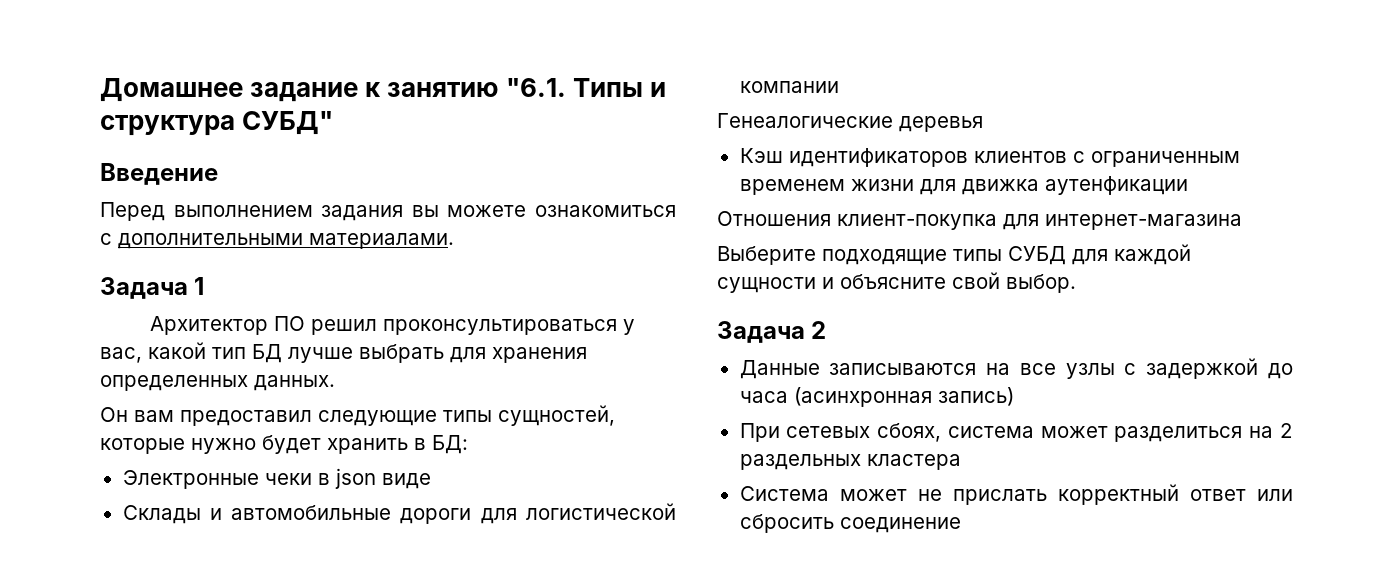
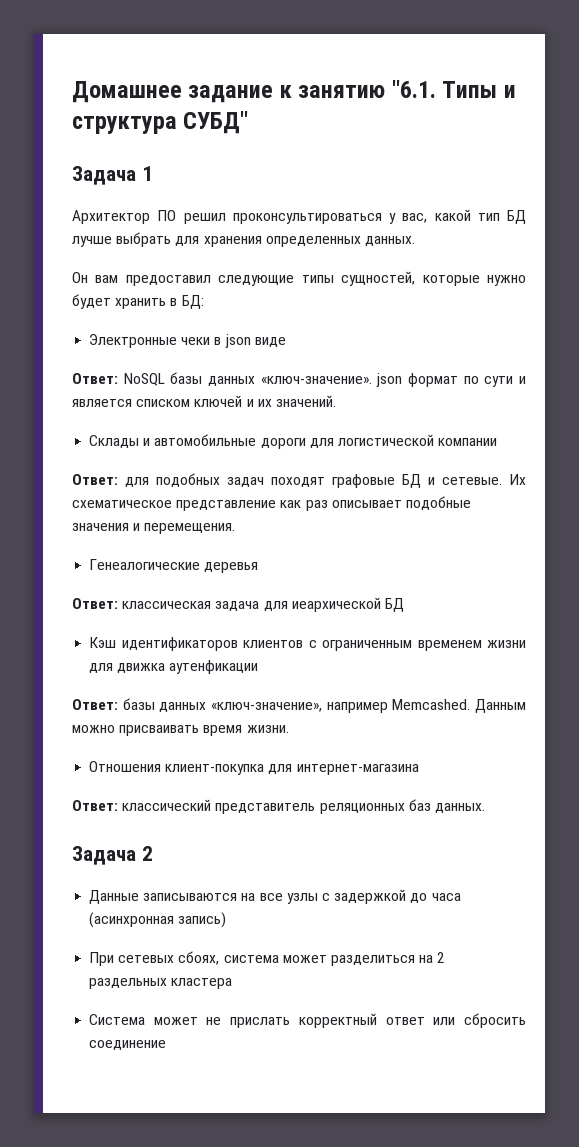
[100,163,218,185] [100,202,676,221] [100,233,454,249] // Введение // Перед выполнением задания вы можете ознакомиться с дополнительными материалами. -> (249, 122) none
(431, 481) none -> [72,372,526,387] [72,395,336,407] // Ответ: NoSQL базы данных «ключ-значение». json формат по сути и является списком ключей и их значений.
[717,113,983,132] Генеалогические деревья -> [72,473,526,488] [72,496,471,511] [72,523,236,534] [89,559,259,573] [72,597,404,612] Ответ: для подобных задач походят графовые БД и сетевые. Их схематическое представление как раз описывает подобные значения и перемещения. // Генеалогические деревья // Ответ: классическая задача для иеархической БД
[717,211,1242,230] [717,244,1191,265] [717,272,1076,293] Отношения клиент-покупка для интернет-магазина // Выберите подходящие типы СУБД для каждой сущности и объясните свой выбор. -> [72,698,526,713] [72,725,289,736] [89,761,419,775] [72,799,485,814] Ответ: базы данных «ключ-значение», например Memcashed. Данным можно присваивать время жизни. // Отношения клиент-покупка для интернет-магазина // Ответ: классический представитель реляционных баз данных.

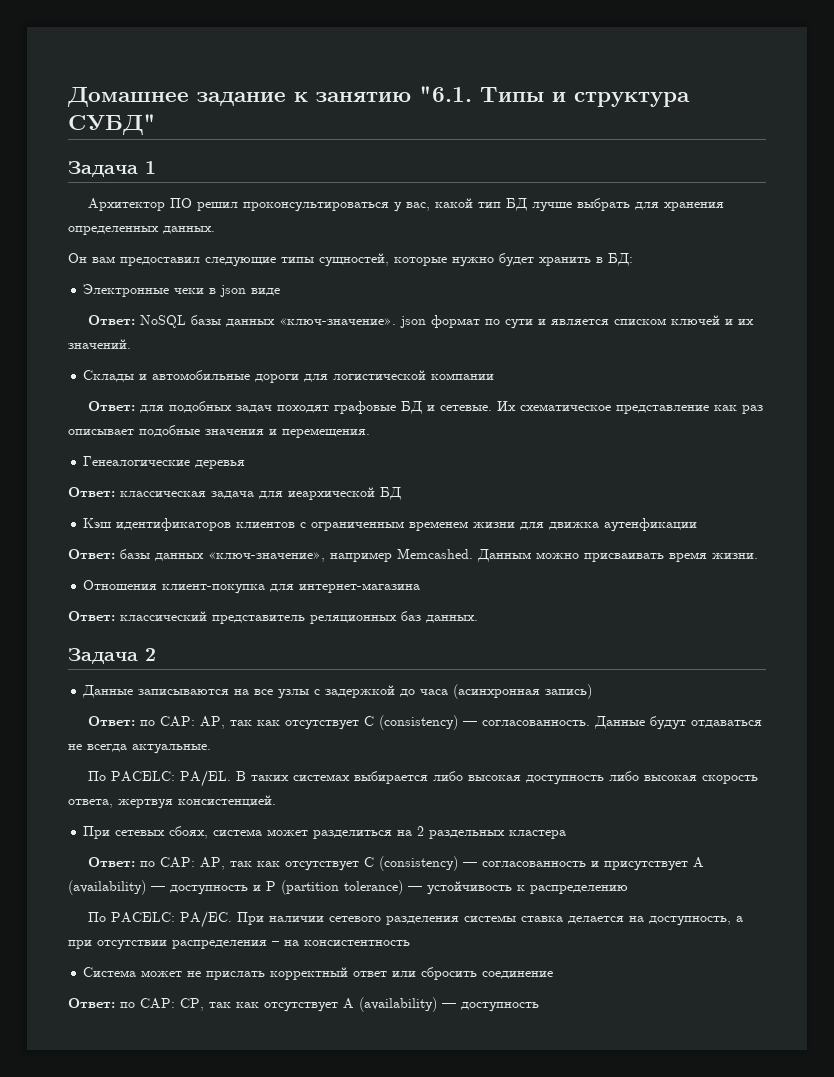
(227, 920) none -> [88,715,763,730] [68,744,211,754] [88,770,759,787] [68,795,276,809] // Ответ: по CAP: AP, так как отсутствует C (consistency) — согласованность. Данные будут отдаваться не всегда актуальные. // По PACELC: PA/EL. В таких системах выбирается либо высокая доступность либо высокая скорость ответа, жертвуя консистенцией.
(233, 983) none -> [88,856,705,871] [68,880,628,895] [88,911,744,928] [68,940,410,950] // Ответ: по CAP: AP, так как отсутствует C (consistency) — согласованность и присутствует A (availability) — доступность и P (partition tolerance) — устойчивость к распределению // По PACELC: PA/EC. При наличии сетевого разделения системы ставка делается на доступность, а при отсутствии распределения – на консистентность
(167, 1045) none -> [68,997,539,1012] // Ответ: по CAP: CP, так как отсутствует A (availability) — доступность

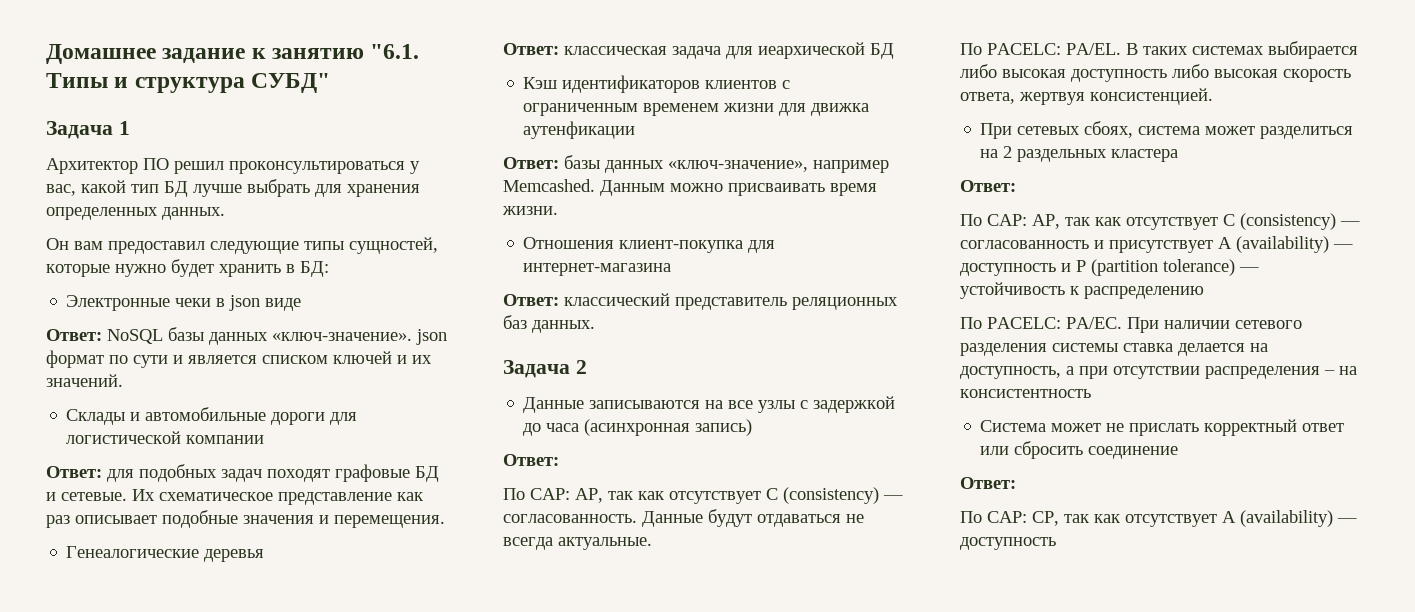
[140,720,156,726] по -> [503,488,525,500] // По
[140,861,156,867] по -> [960,214,982,226] // По
[120,1002,135,1008] по -> [960,511,982,523] // По

